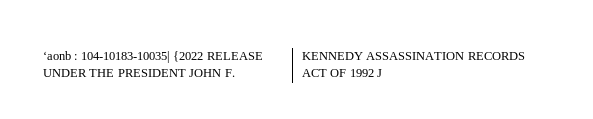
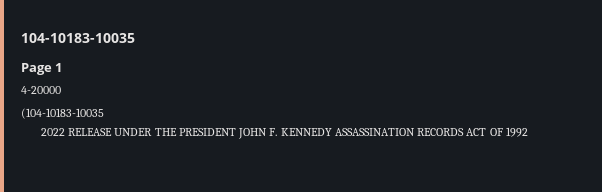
[43,51,204,63] ‘aonb : 104-10183-10035| {2022 -> [21,33,135,43] [21,63,63,75] [21,86,61,94] [21,108,104,119] [40,128,65,136] 104-10183-10035 // Page 1 // 4-20000 // (104-10183-10035 // 2022
[377,69,383,77] J -> (528, 132) none

